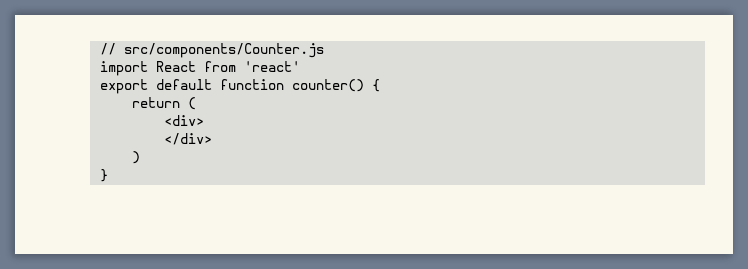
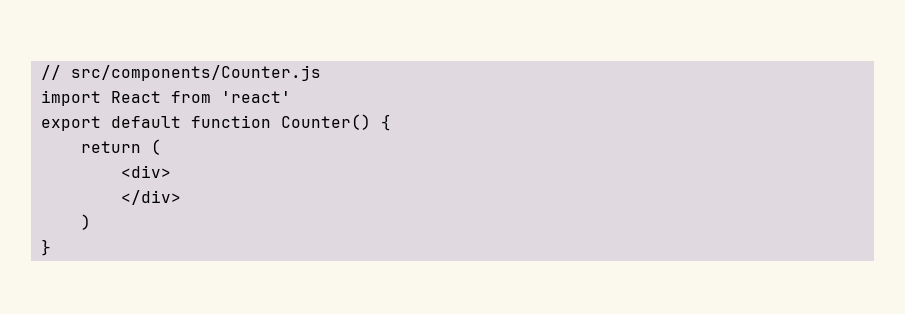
[291,79,364,92] counter() -> [280,114,371,130] Counter()

